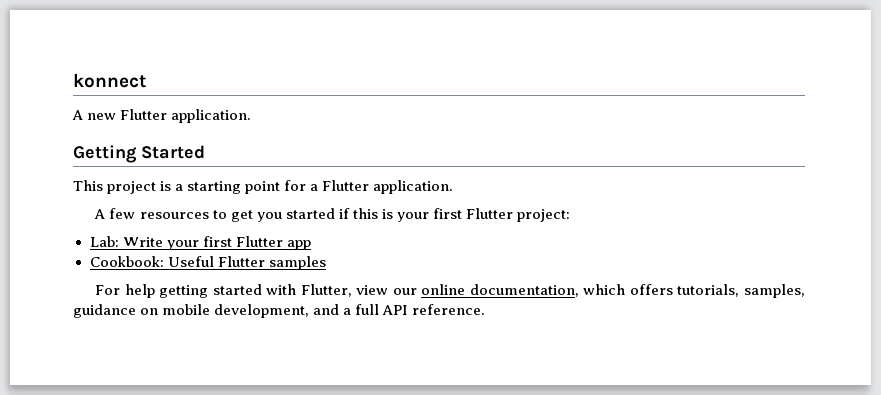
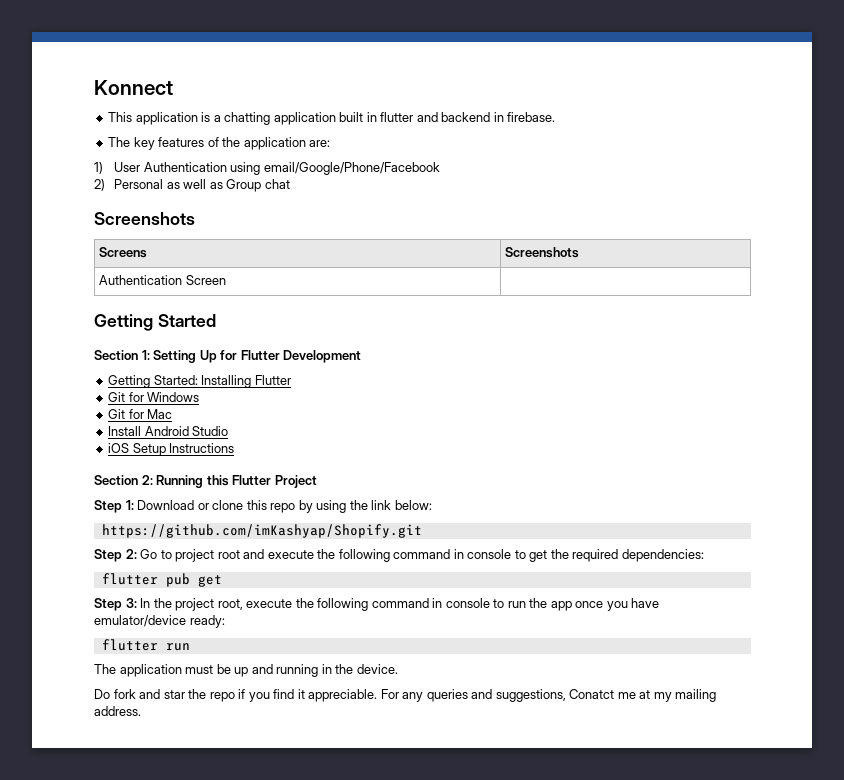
[73,73,147,88] [72,109,252,123] [73,145,205,163] [73,180,454,194] [94,208,571,222] [89,236,311,250] [89,256,326,270] [95,284,805,298] [73,304,486,318] konnect // A new Flutter application. // Getting Started // This project is a starting point for a Flutter application. // A few resources to get you started if this is your first Flutter project: // Lab: Write your first Flutter app // Cookbook: Useful Flutter samples // For help getting started with Flutter, view our online documentation, which offers tutorials, samples, guidance on mobile development, and a full API reference. -> [94,80,173,95] [108,112,556,125] [108,137,331,150] [94,162,440,175] [94,179,290,192] [94,212,195,225] [99,247,148,258] [505,247,580,258] [99,275,226,285] [94,314,216,331] [94,350,362,363] [108,375,291,388] [108,392,200,402] [108,409,173,419] [108,426,229,436] [108,443,235,456] [94,475,317,488] [94,500,432,513] [101,524,422,538] [94,549,704,562] [101,573,222,587] [94,598,660,611] [94,615,225,628] [101,639,190,651] [94,664,398,677] [94,689,717,702] [94,706,141,716] Konnect // This application is a chatting application built in flutter and backend in firebase. // The key features of the application are: // 1) User Authentication using email/Google/Phone/Facebook // 2) Personal as well as Group chat // Screenshots // Screens | Screenshots // Authentication Screen | // Getting Started // Section 1: Setting Up for Flutter Development // Getting Started: Installing Flutter // Git for Windows // Git for Mac // Install Android Studio // iOS Setup Instructions // Section 2: Running this Flutter Project // Step 1: Download or clone this repo by using the link below: // https://github.com/imKashyap/Shopify.git // Step 2: Go to project root and execute the following command in console to get the required dependencies: // flutter pub get // Step 3: In the project root, execute the following command in console to run the app once you have emulator/device ready: // flutter run // The application must be up and running in the device. // Do fork and star the repo if you find it appreciable. For any queries and suggestions, Conatct me at my mailing address.

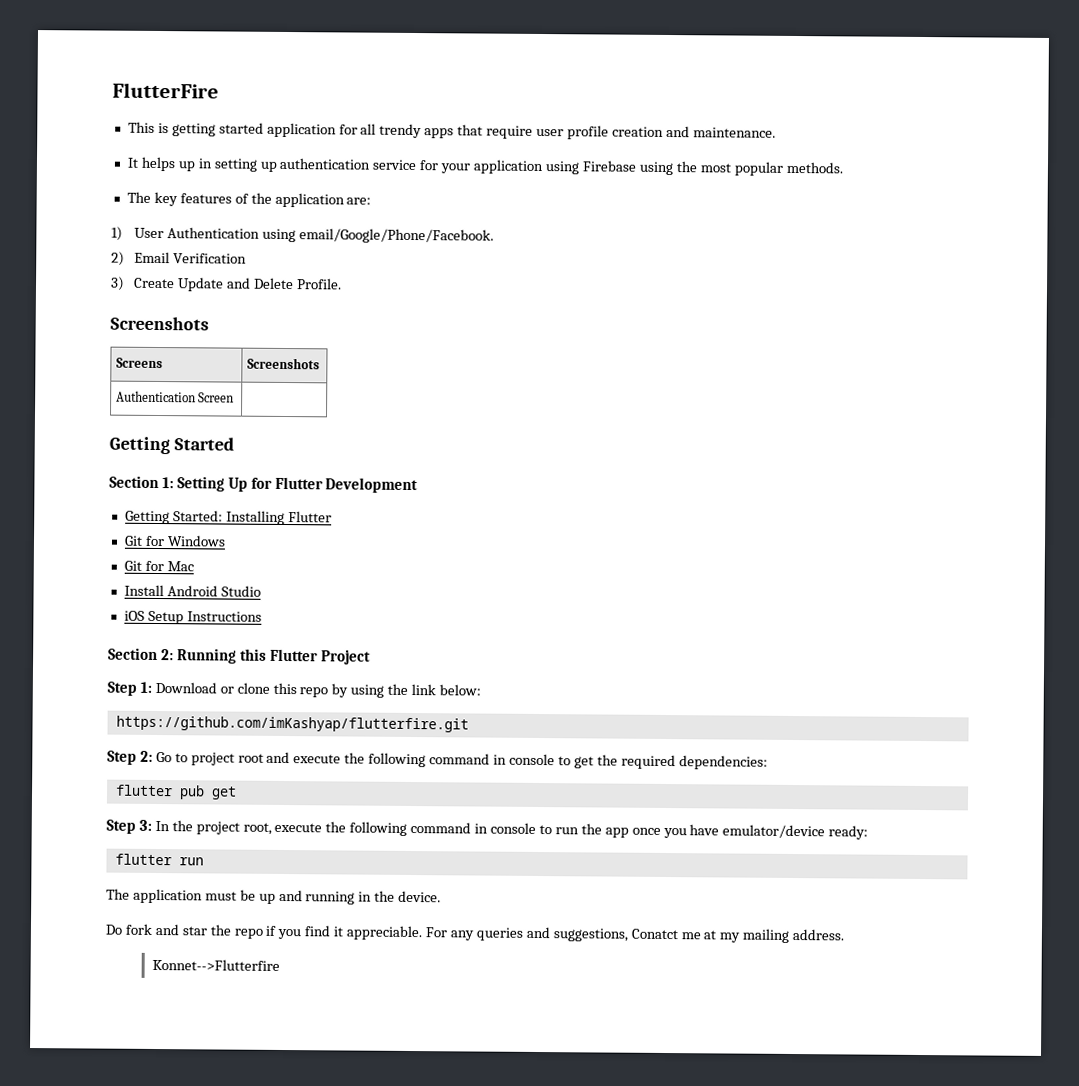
[94,80,173,95] Konnect -> [112,82,219,99] FlutterFire
[135,112,556,125] application is a chatting application built in flutter and backend in firebase. -> [157,122,776,140] [126,156,843,176] is getting started application for all trendy apps that require user profile creation and maintenance. // It helps up in setting up authentication service for your application using Firebase using the most popular methods.
[263,162,440,175] email/Google/Phone/Facebook -> [299,228,495,244] email/Google/Phone/Facebook.
[114,179,290,192] Personal as well as Group chat -> [134,251,248,264] [110,276,342,292] Email Verification // 3) Create Update and Delete Profile.
[101,524,422,538] https://github.com/imKashyap/Shopify.git -> [115,715,469,733] https://github.com/imKashyap/flutterfire.git
(141, 711) none -> [151,958,280,971] // Konnet-->Flutterfire

